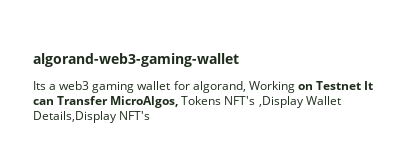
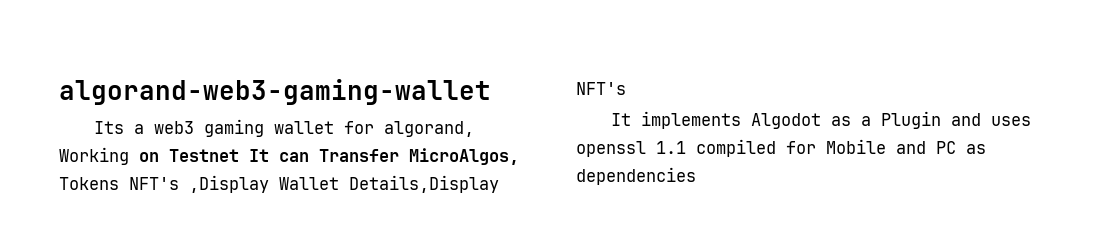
(151, 115) none -> [611,111,1032,129] [576,139,986,157] [576,167,696,185] // It implements Algodot as a Plugin and uses openssl 1.1 compiled for Mobile and PC as dependencies

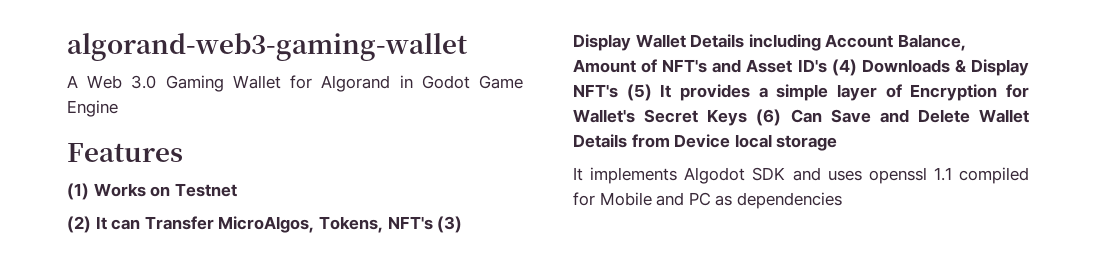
[94,119,475,137] [59,147,129,165] Its a web3 gaming wallet for algorand, Working -> [67,75,523,92] [67,100,118,117] [67,143,183,162] [67,183,146,200] A Web 3.0 Gaming Wallet for Algorand in Godot Game Engine // Features // (1) Works
(239, 155) none -> [67,216,91,233] // (2)
[59,175,499,193] [576,82,626,95] Tokens NFT's ,Display Wallet Details,Display NFT's -> [318,216,463,233] [573,34,966,51] [573,59,1029,76] [573,84,1029,101] [573,109,1029,126] [573,134,838,151] Tokens, NFT's (3) Display Wallet Details including Account Balance, Amount of NFT's and Asset ID's (4) Downloads & Display NFT's (5) It provides a simple layer of Encryption for Wallet's Secret Keys (6) Can Save and Delete Wallet Details from Device local storage
[831,111,942,129] as a Plugin -> [752,167,786,181] SDK

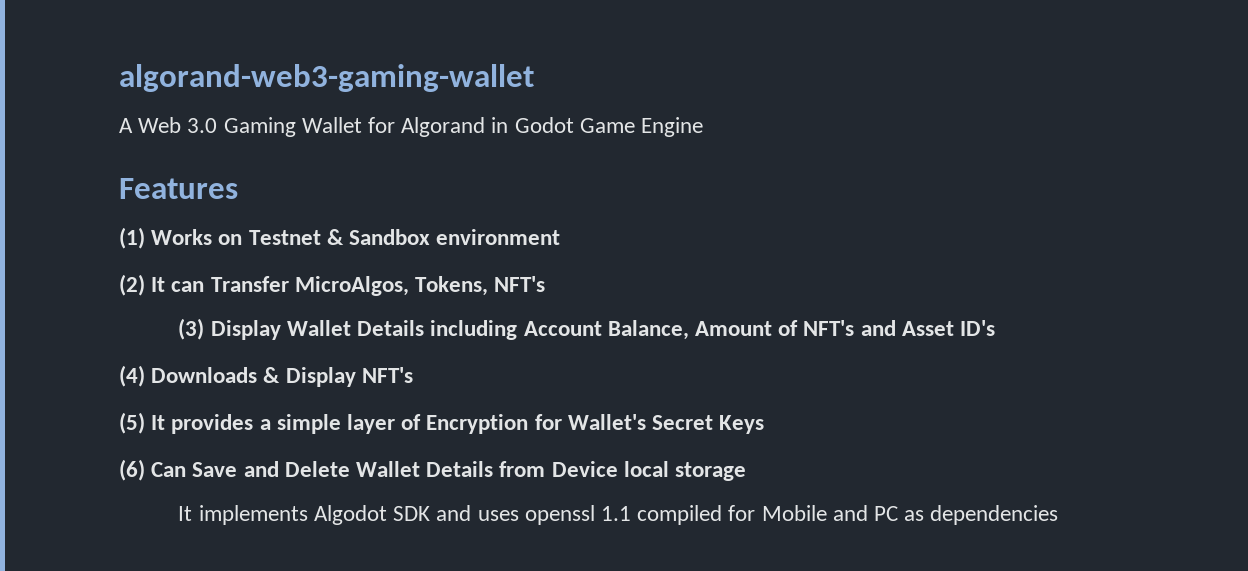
(237, 190) none -> [326,229,561,245] & Sandbox environment
(433, 223) none -> (546, 284) //
(827, 66) none -> (996, 328) //
(618, 91) none -> (413, 375) //
(748, 117) none -> (765, 424) //

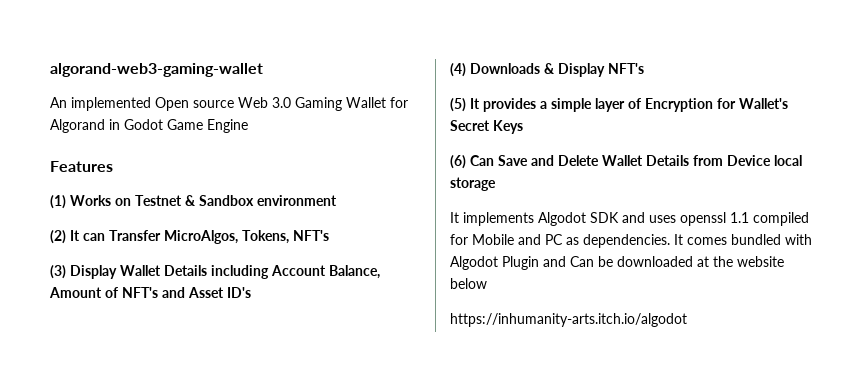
[119,118,133,133] A -> [50,97,234,111] An implemented Open source
[930,505,1059,525] dependencies -> [583,234,812,248] [450,256,784,270] [450,278,487,289] [450,313,687,327] dependencies. It comes bundled with Algodot Plugin and Can be downloaded at the website below // https://inhumanity-arts.itch.io/algodot

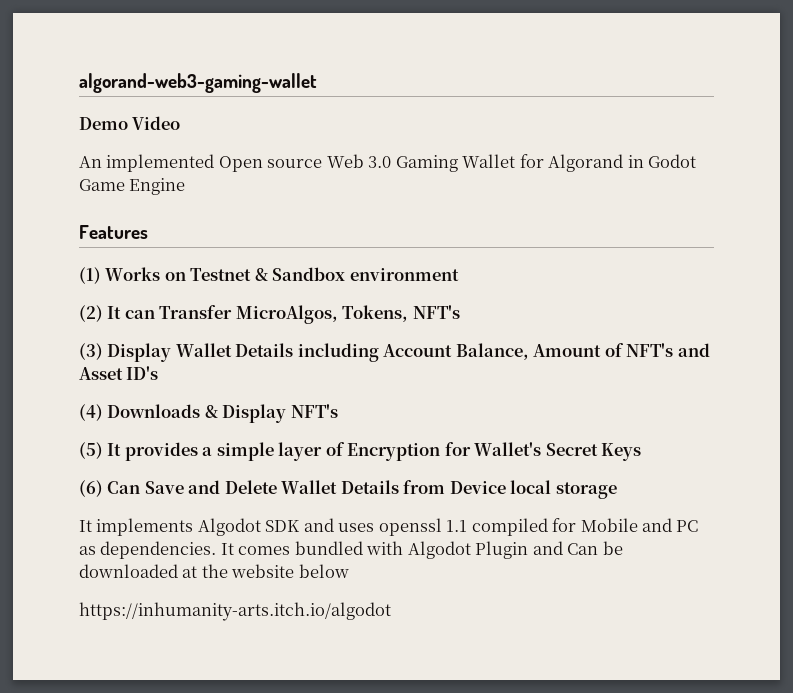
(263, 70) none -> [79,116,181,130] // Demo Video

